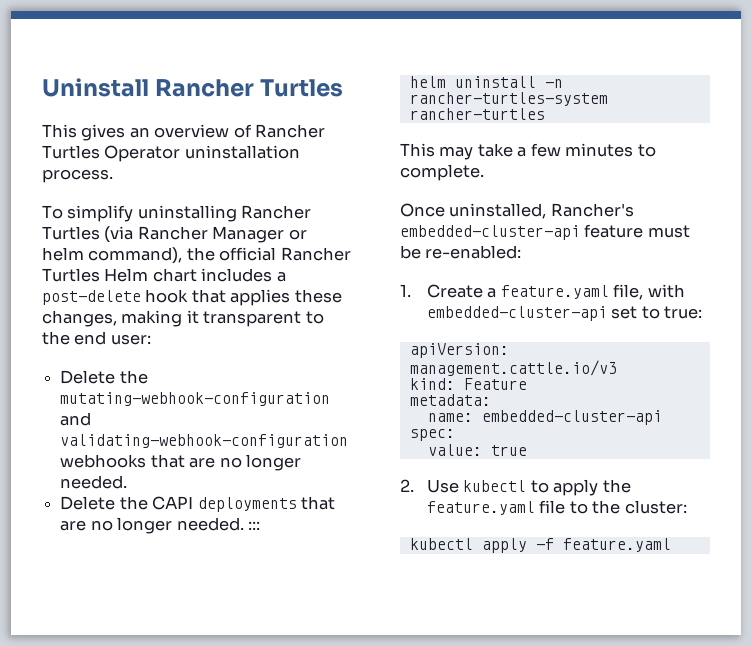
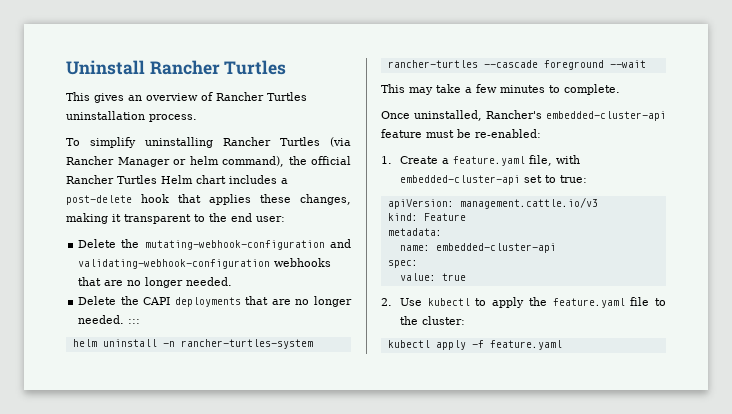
[104,145,181,162] Operator -> (307, 96) none
(545, 114) none -> [483,60,646,70] --cascade foreground --wait

